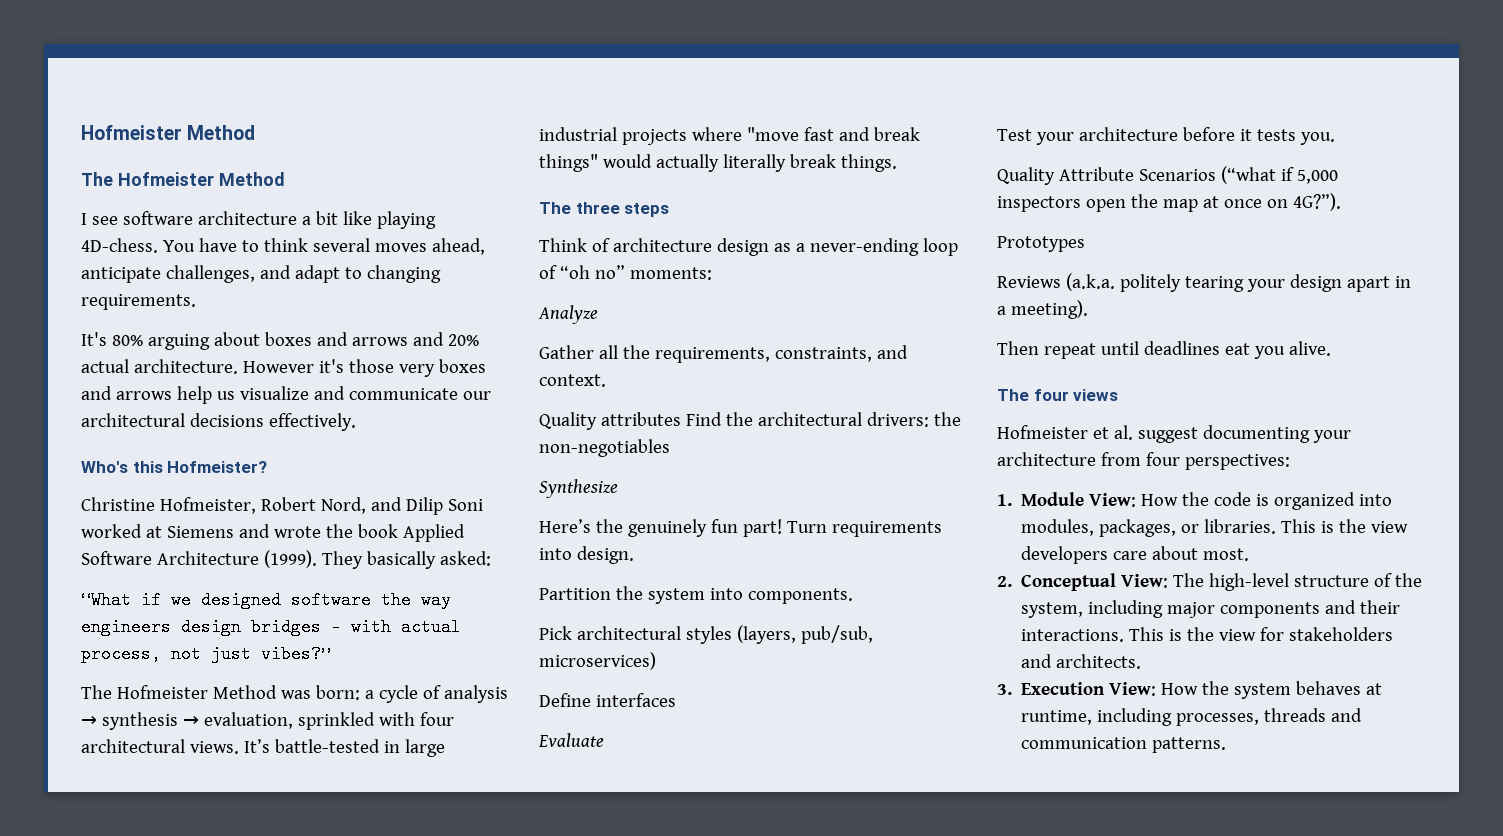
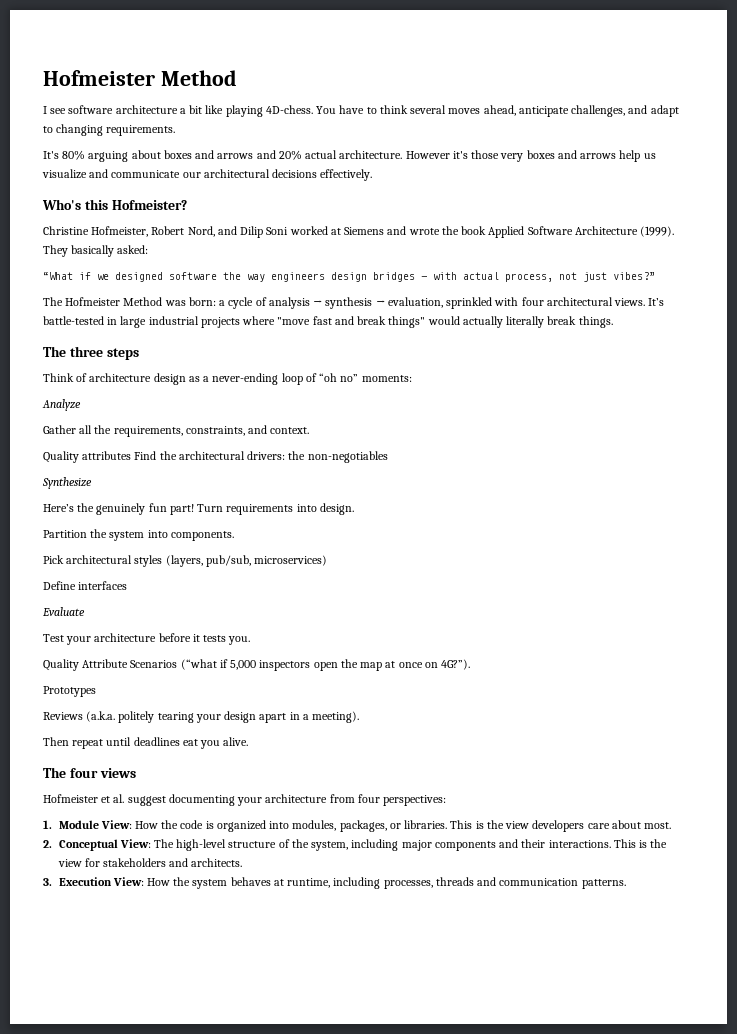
[81,125,256,140] [81,172,285,186] Hofmeister Method // The Hofmeister Method -> [43,70,237,86] Hofmeister Method

